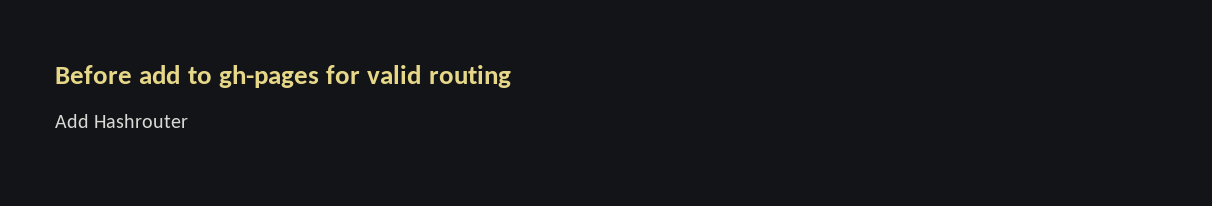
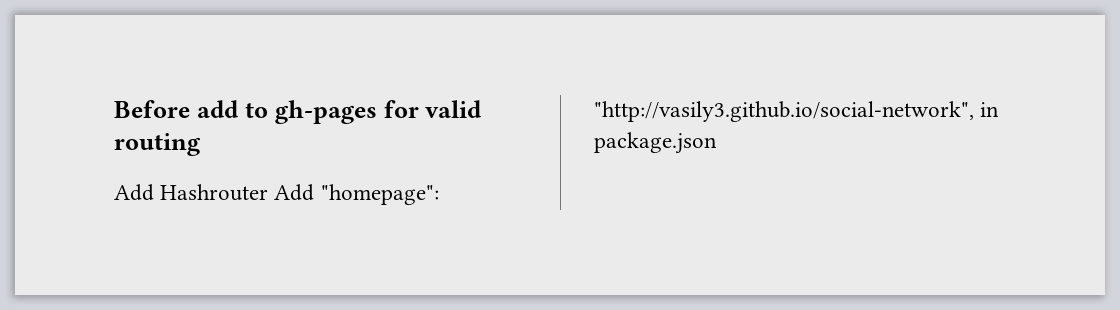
(189, 121) none -> [274,184,439,205] [594,101,1000,122] [594,132,717,154] Add "homepage": "http://vasily3.github.io/social-network", in package.json

